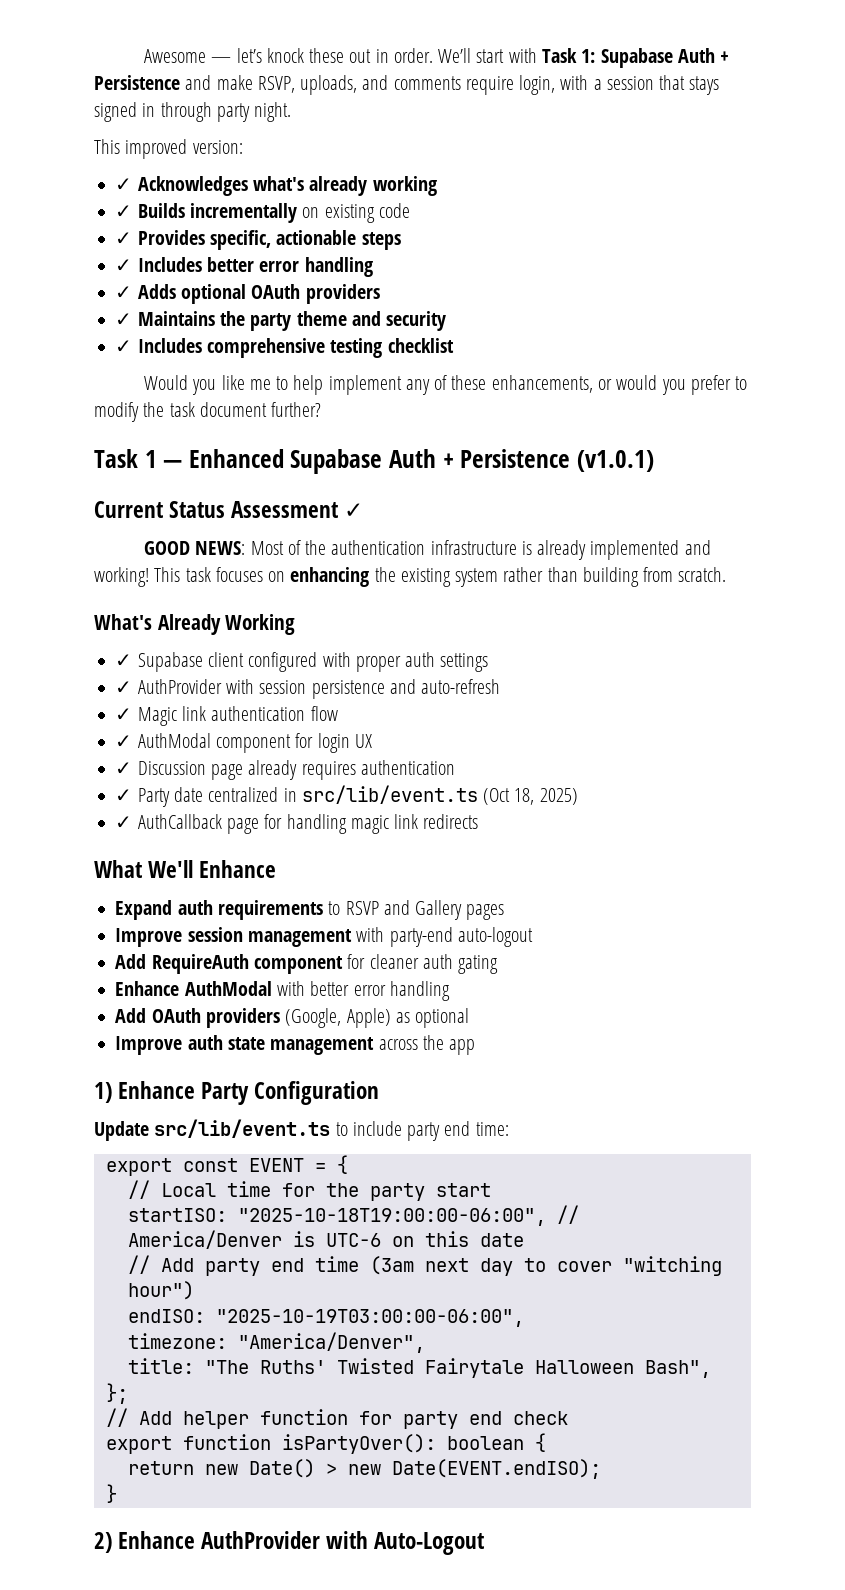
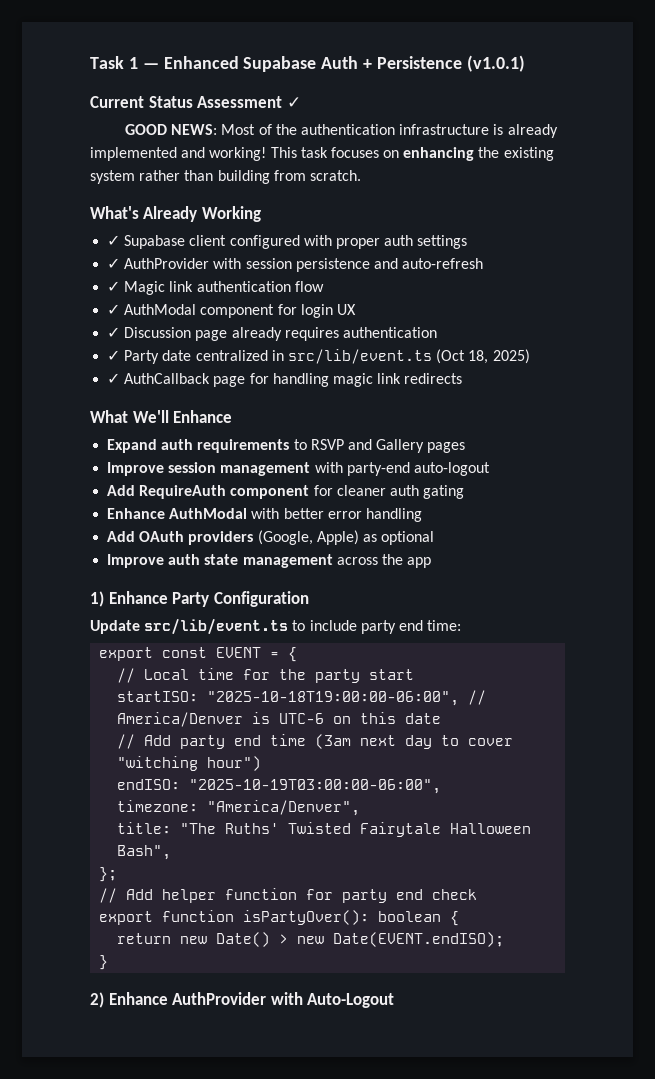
[144,48,730,68] [94,75,720,95] [94,102,292,122] [94,139,243,159] [115,176,437,196] [115,203,410,223] [115,230,401,250] [115,257,373,277] [115,284,380,304] [115,311,447,331] [115,338,454,358] [144,375,748,395] [94,402,322,422] Awesome — let’s knock these out in order. We’ll start with Task 1: Supabase Auth + Persistence and make RSVP, uploads, and comments require login, with a session that stays signed in through party night. // This improved version: // ✓ Acknowledges what's already working // ✓ Builds incrementally on existing code // ✓ Provides specific, actionable steps // ✓ Includes better error handling // ✓ Adds optional OAuth providers // ✓ Maintains the party theme and security // ✓ Includes comprehensive testing checklist // Would you like me to help implement any of these enhancements, or would you prefer to modify the task document further? // -> (90, 62) none

